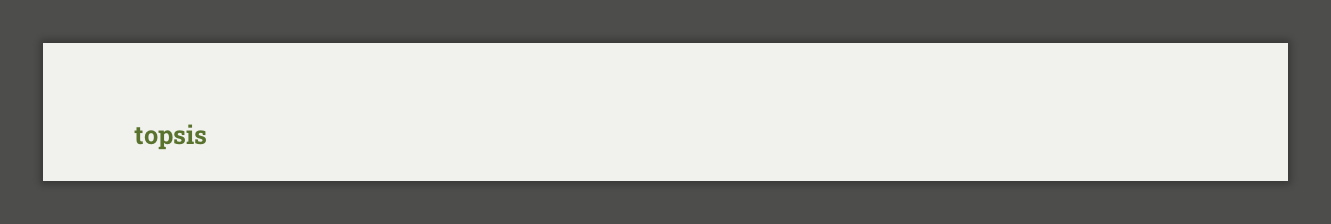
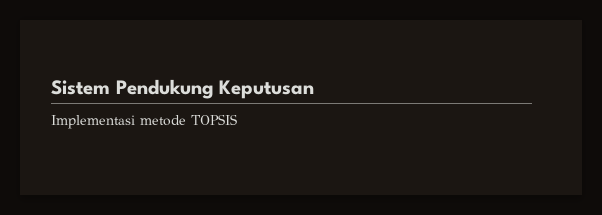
[134,124,207,150] topsis -> [51,79,315,99] [51,114,237,129] Sistem Pendukung Keputusan // Implementasi metode TOPSIS

